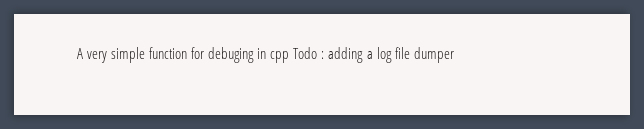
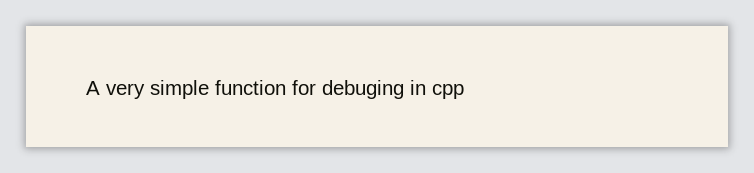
[293,47,454,63] Todo : adding a log file dumper -> (464, 91) none

